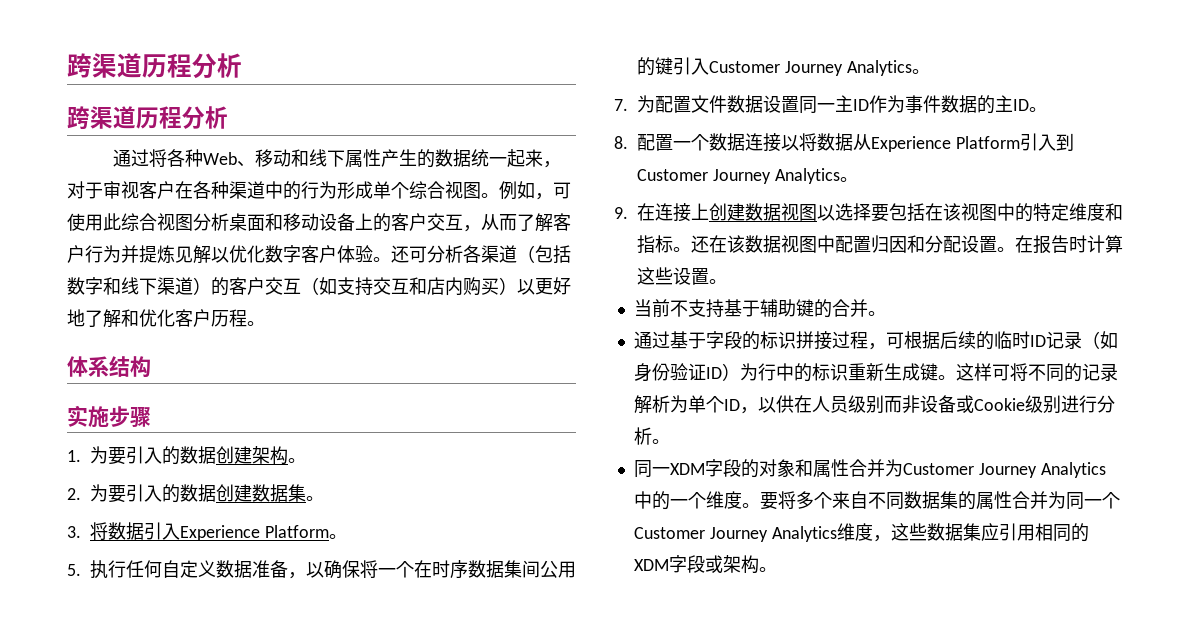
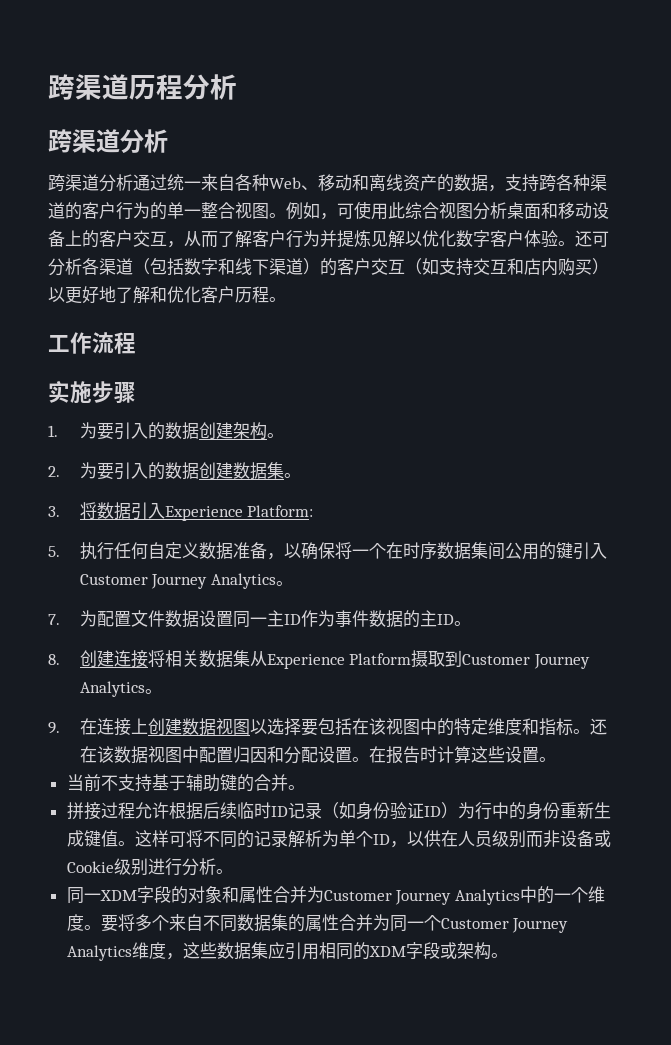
[136,106,228,129] [113,149,562,168] [67,181,427,200] 历程分析 // 通过将各种Web、移动和线下属性产生的数据统一起来，对于审视客户在各种渠道中的行为形成单个综 -> [120,129,168,154] [48,174,607,192] [48,202,218,220] 分析 // 跨渠道分析通过统一来自各种Web、移动和离线资产的数据，支持跨各种渠道的客户行为的单一整
[67,356,151,378] 体系结构 -> [48,332,136,354] 工作流程
[264,525,347,539] Platform。 -> [247,505,314,517] Platform:
[637,133,853,152] 配置一个数据连接以将数据 -> [79,650,250,668] 创建连接将相关数据集
[1019,133,1056,151] 引入 -> [411,650,446,667] 摄取
[633,331,796,350] 通过基于字段的标识 -> (305, 787) none
[867,332,904,350] ，可 -> [134,802,169,819] 允许
[975,331,994,350] 的 -> (237, 810) none
[811,363,848,381] 标识 -> [525,802,560,820] 身份
(938, 372) none -> [100,830,118,847] 值

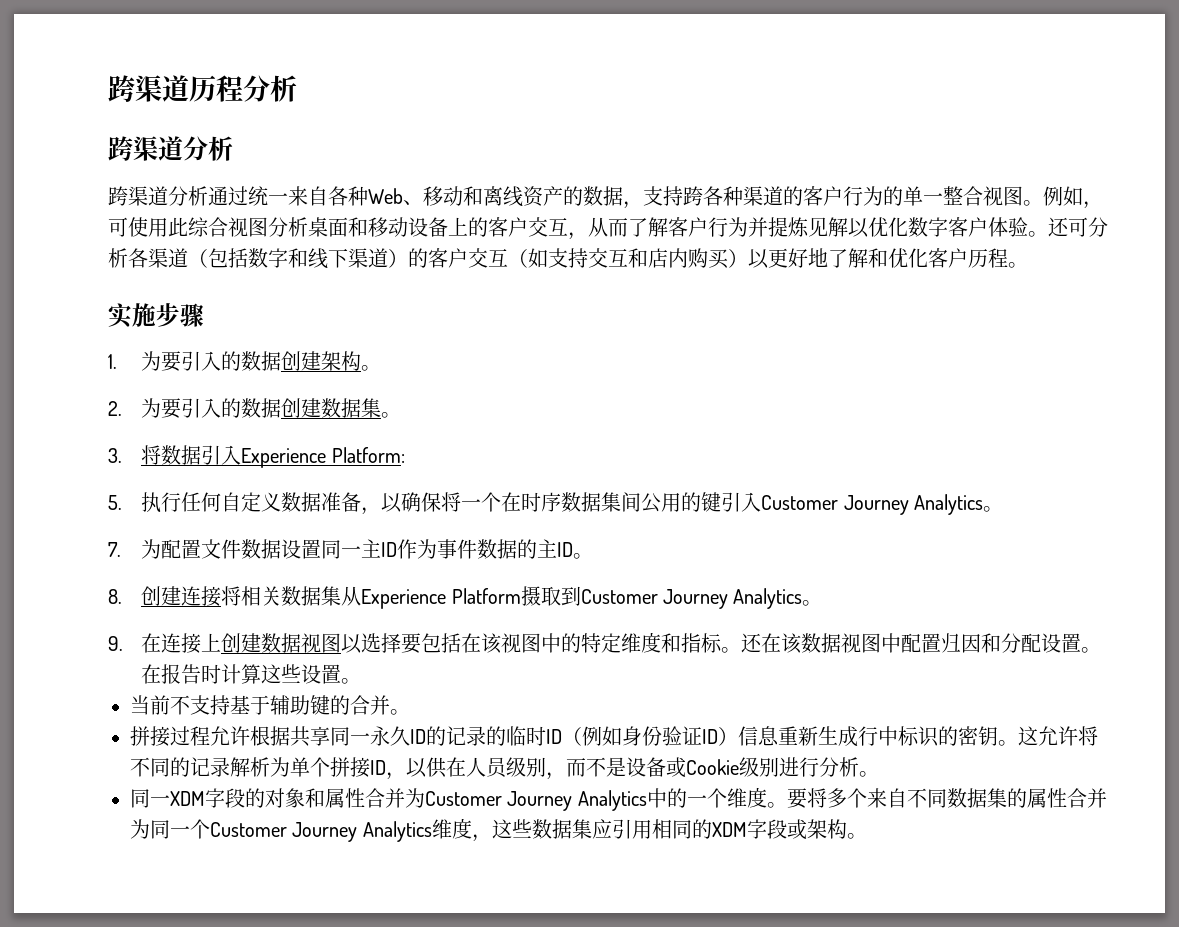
[48,332,136,354] // 工作流程 -> (1028, 265) none
[202,802,237,819] 后续 -> [290,726,506,747] 共享同一永久ID的记录的
[287,802,339,819] 记录（ -> [562,726,602,746] （例
[457,802,611,820] [66,830,186,847] 为行中的身份重新生成键值。这样可 -> [738,726,1078,747] 信息重新生成行中标识的密钥。这允许
(373, 839) none -> [330,757,370,778] 拼接
[525,830,560,848] 而非 -> [546,757,626,780] ，而不是

